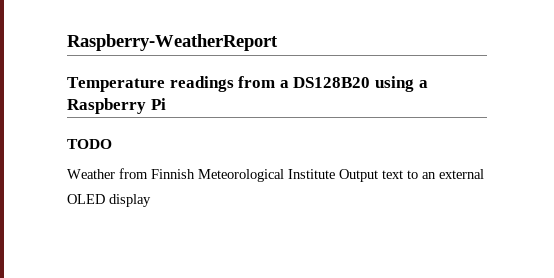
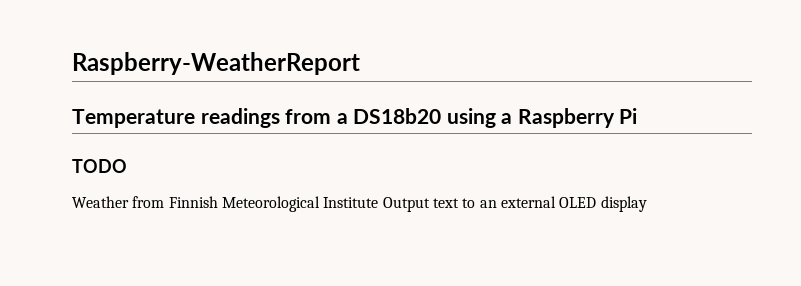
[293,77,371,88] DS128B20 -> [353,108,442,124] DS18b20

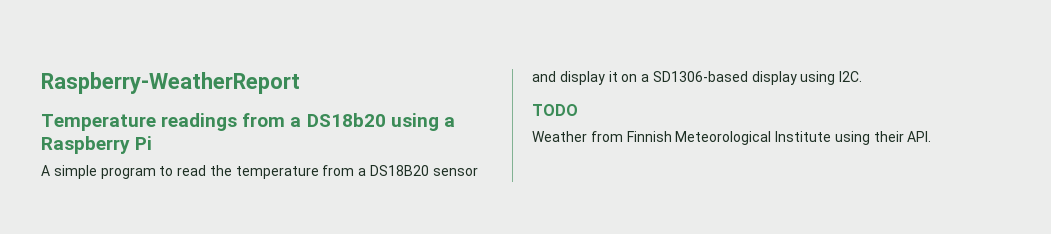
(638, 116) none -> [41,165,478,179] [532,71,863,85] // A simple program to read the temperature from a DS18B20 sensor and display it on a SD1306-based display using I2C.
[382,196,647,212] Output text to an external OLED display -> [834,131,932,145] using their API.

